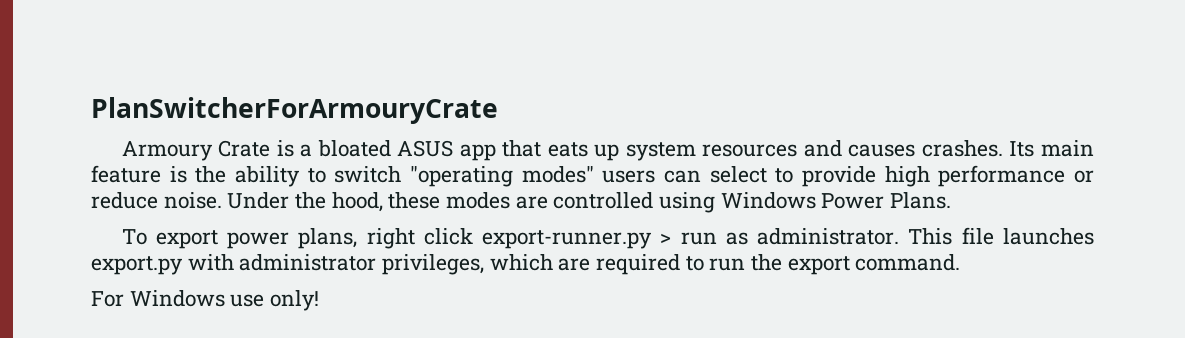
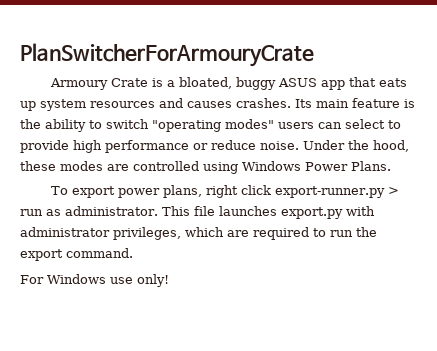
[317,140,391,157] bloated -> [179,77,277,90] bloated, buggy

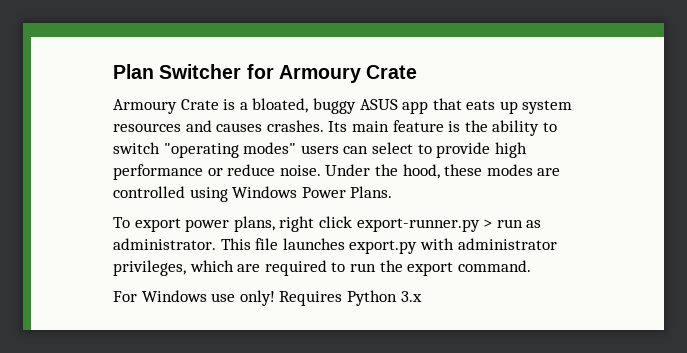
[20,43,314,67] PlanSwitcherForArmouryCrate -> [113,64,418,83] Plan Switcher for Armoury Crate
(169, 280) none -> [279,290,422,306] Requires Python 3.x

